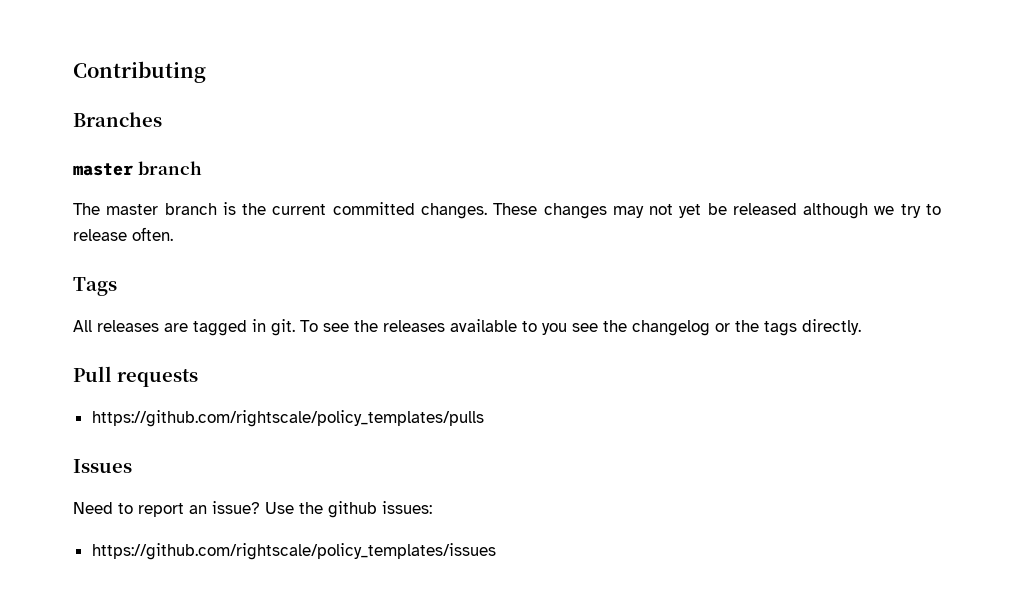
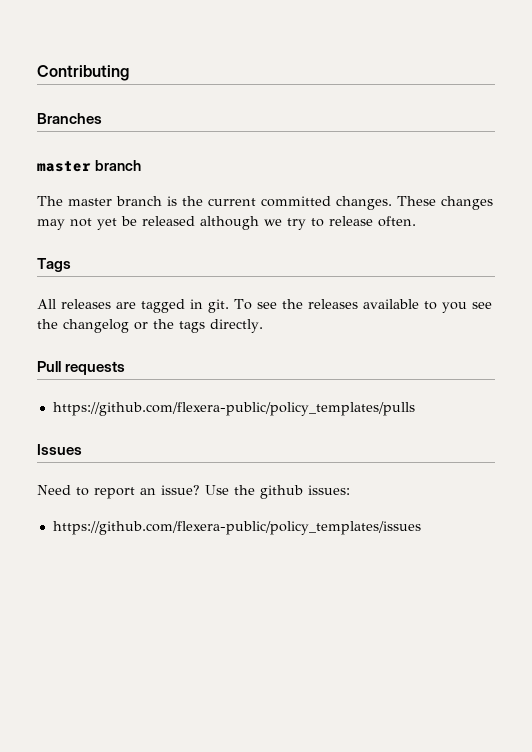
[91,410,484,427] https://github.com/rightscale/policy_templates/pulls -> [52,402,415,416] https://github.com/flexera-public/policy_templates/pulls
[91,543,496,560] https://github.com/rightscale/policy_templates/issues -> [52,521,421,535] https://github.com/flexera-public/policy_templates/issues

